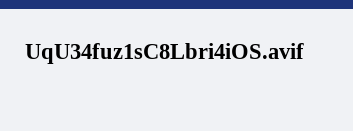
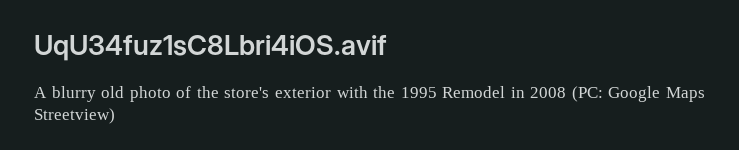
(304, 53) none -> [34,86,705,102] [34,108,115,124] // A blurry old photo of the store's exterior with the 1995 Remodel in 2008 (PC: Google Maps Streetview)

